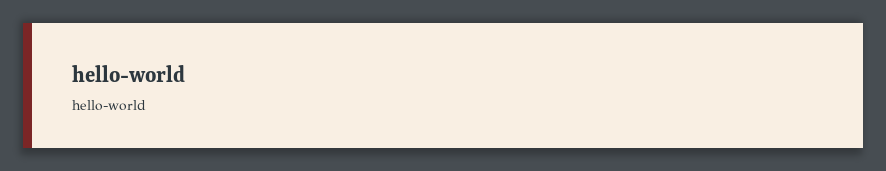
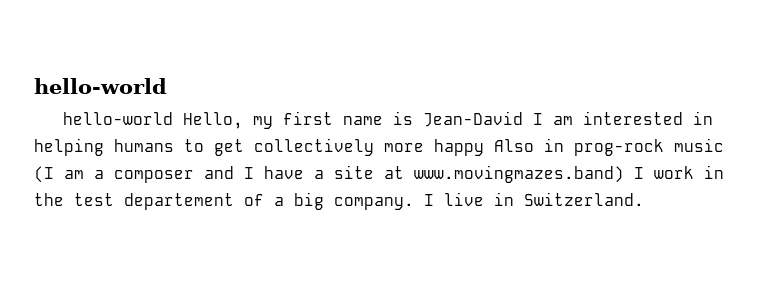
(146, 105) none -> [182,111,713,129] [34,138,724,156] [34,165,724,183] [34,192,644,210] Hello, my first name is Jean-David I am interested in helping humans to get collectively more happy Also in prog-rock music (I am a composer and I have a site at www.movingmazes.band) I work in the test departement of a big company. I live in Switzerland.

